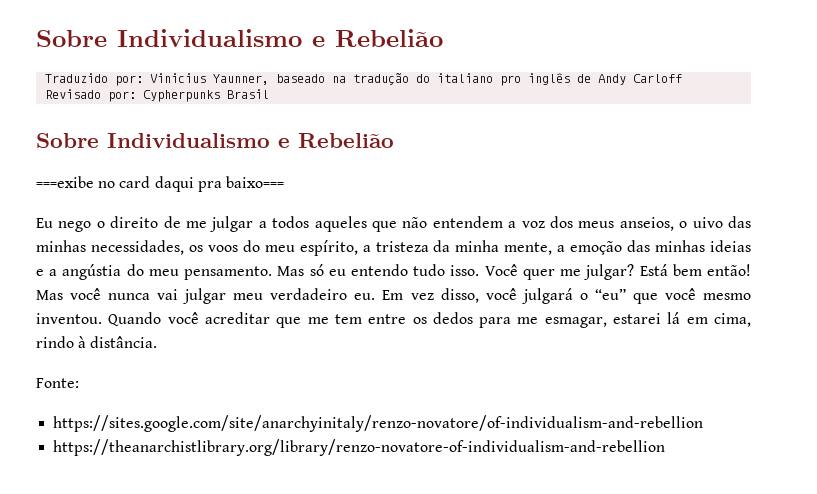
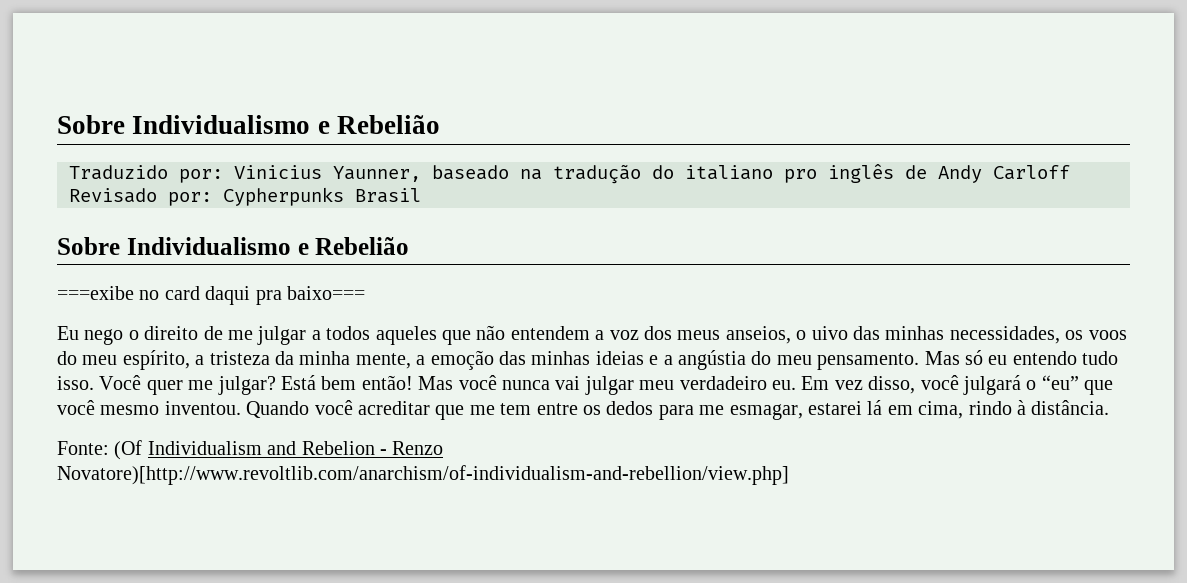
[53,415,704,432] [53,439,666,456] // https://sites.google.com/site/anarchyinitaly/renzo-novatore/of-individualism-and-rebellion // https://theanarchistlibrary.org/library/renzo-novatore-of-individualism-and-rebellion -> [114,440,444,460] [57,465,789,485] (Of Individualism and Rebelion - Renzo Novatore)[http://www.revoltlib.com/anarchism/of-individualism-and-rebellion/view.php]

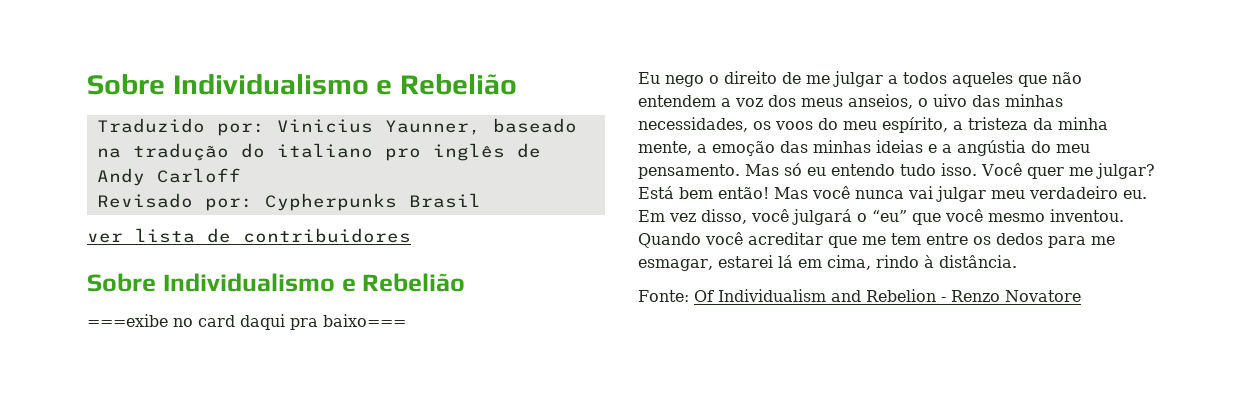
(421, 195) none -> [87,228,411,243] // ver lista de contribuidores
[114,440,143,460] (Of -> [693,290,714,302] Of
[57,465,789,485] Novatore)[http://www.revoltlib.com/anarchism/of-individualism-and-rebellion/view.php] -> [1004,290,1081,302] Novatore

